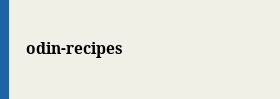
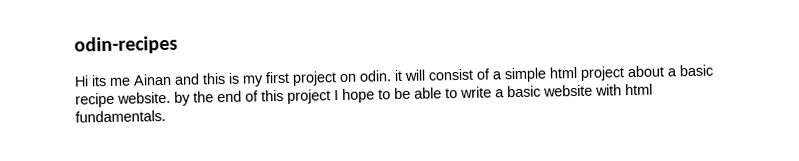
(123, 50) none -> [74,64,713,87] [75,83,653,108] [75,110,166,123] // Hi its me Ainan and this is my first project on odin. it will consist of a simple html project about a basic recipe website. by the end of this project I hope to be able to write a basic website with html fundamentals.

